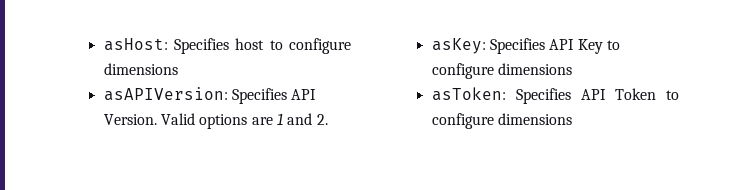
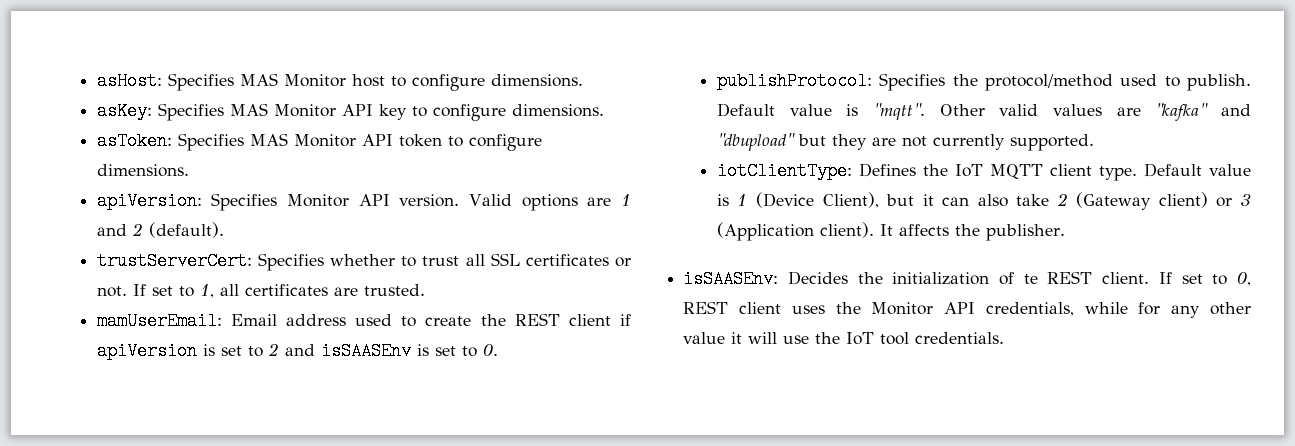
(230, 46) none -> [239,73,346,87] MAS Monitor
[103,63,178,75] [103,87,317,104] [103,114,157,125] dimensions // asAPIVersion: Specifies API Version. -> [490,74,583,87] [96,102,604,121] [96,132,542,151] [96,164,189,177] [96,192,460,211] dimensions. // asKey: Specifies MAS Monitor API key to configure dimensions. // asToken: Specifies MAS Monitor API token to configure dimensions. // apiVersion: Specifies Monitor API version.
[316,114,328,125] [431,38,621,54] [431,63,573,79] [431,87,679,104] [431,113,573,129] 2. // asKey: Specifies API Key to configure dimensions // asToken: Specifies API Token to configure dimensions -> [131,222,224,238] [96,252,631,271] [96,284,425,298] [96,312,631,330] [96,342,498,360] [716,72,1251,91] [716,103,1251,121] [716,133,1094,151] [716,162,1251,181] [716,192,1252,210] [716,222,1065,241] [683,270,1251,288] [683,301,1251,318] [683,332,1005,345] 2 (default). // trustServerCert: Specifies whether to trust all SSL certificates or not. If set to 1, all certificates are trusted. // mamUserEmail: Email address used to create the REST client if apiVersion is set to 2 and isSAASEnv is set to 0. // publishProtocol: Specifies the protocol/method used to publish. Default value is "mqtt". Other valid values are "kafka" and "dbupload" but they are not currently supported. // iotClientType: Defines the IoT MQTT client type. Default value is 1 (Device Client), but it can also take 2 (Gateway client) or 3 (Application client). It affects the publisher. // isSAASEnv: Decides the initialization of te REST client. If set to 0, REST client uses the Monitor API credentials, while for any other value it will use the IoT tool credentials.

